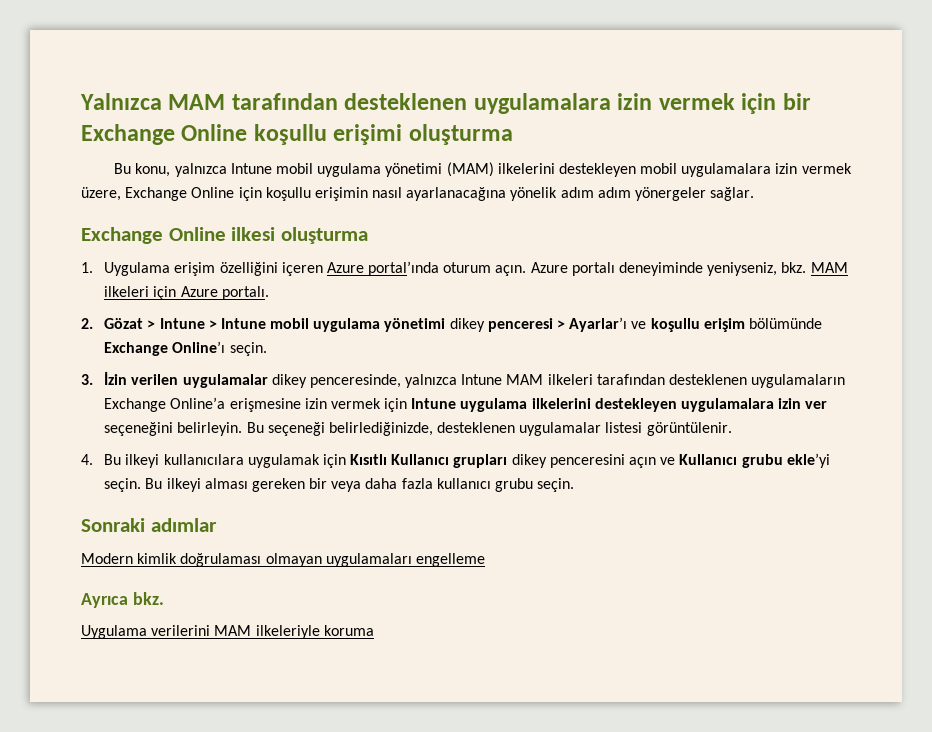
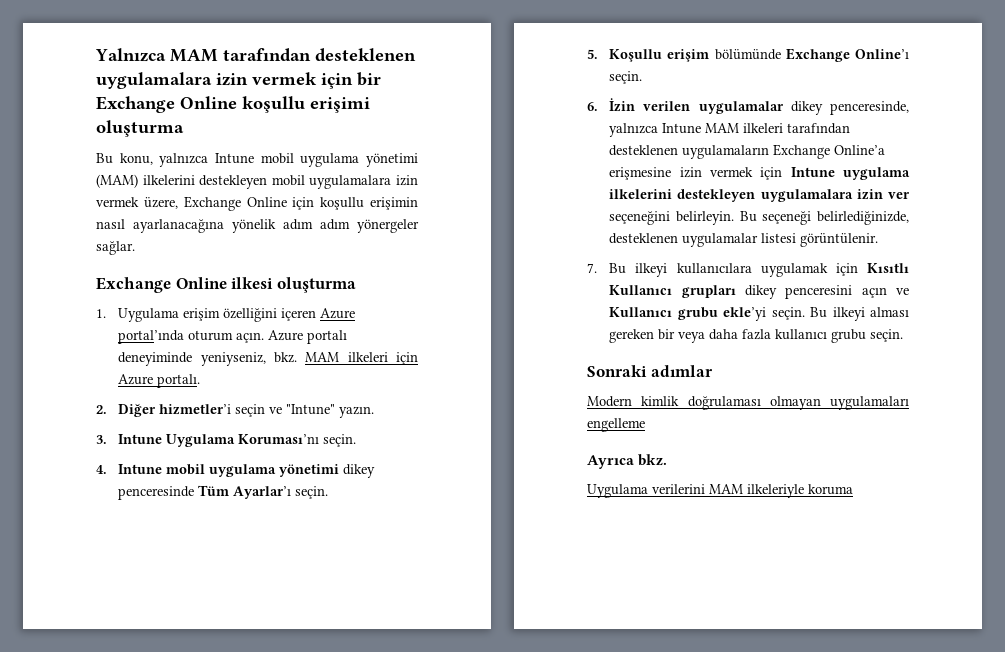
[104,318,217,329] Gözat > Intune > -> [118,403,375,418] [96,434,357,447] [96,465,107,474] Diğer hizmetler’i seçin ve "Intune" yazın. // 3. Intune Uygulama Koruması’nı seçin. // 4.
[487,317,700,332] penceresi > Ayarlar’ı ve koşullu -> [118,485,329,500] [587,49,663,62] penceresinde Tüm Ayarlar’ı seçin. // 5. Koşullu
[81,374,93,385] 3. -> [587,102,598,111] 6.
[81,454,93,465] 4. -> [587,263,597,273] 7.

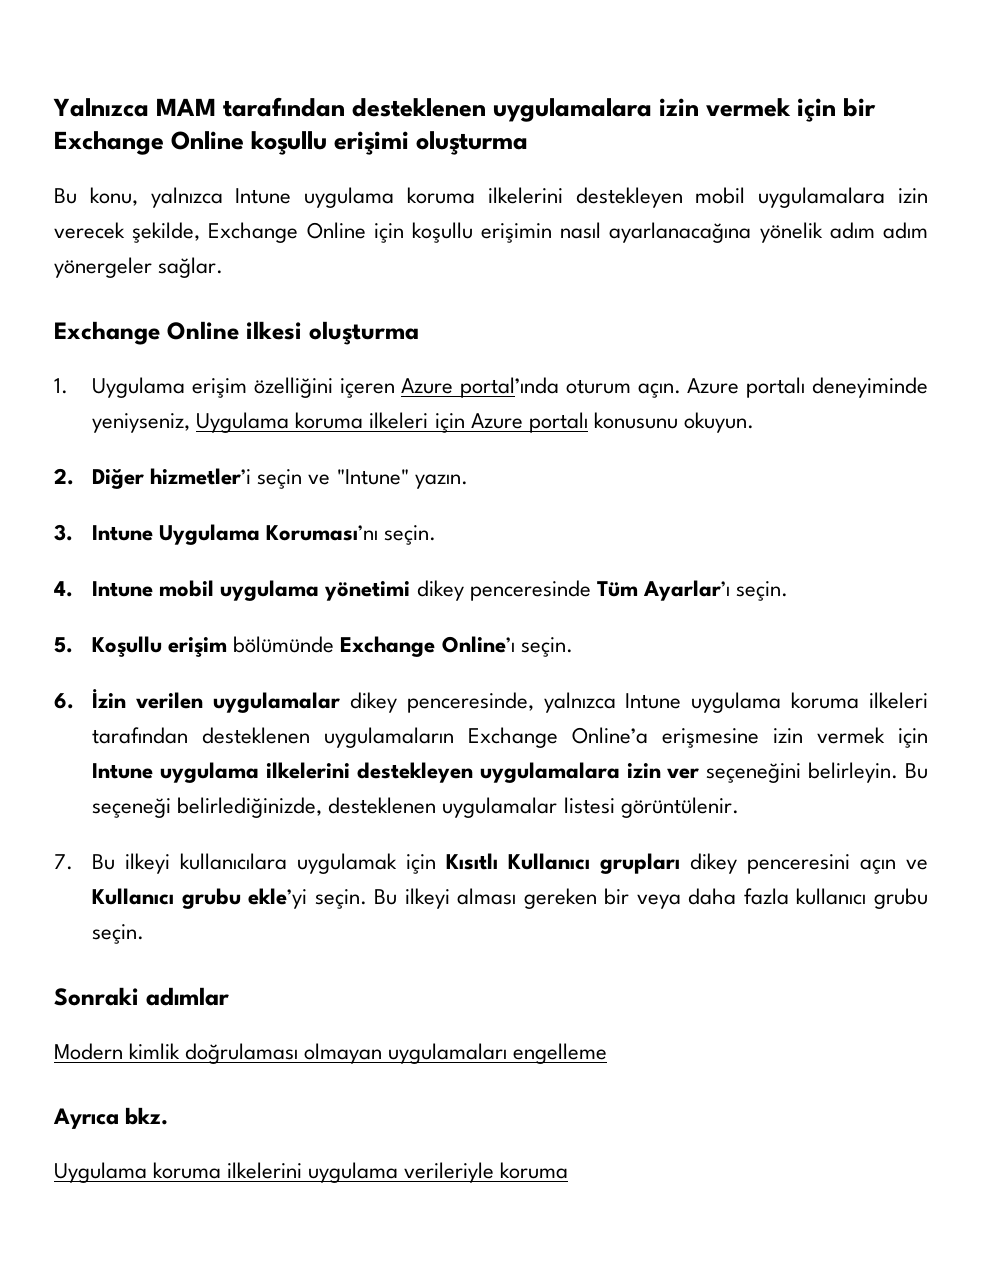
[260,153,418,167] [96,174,138,188] mobil uygulama yönetimi (MAM) -> [304,187,476,208] uygulama koruma
[96,197,178,209] vermek üzere, -> [54,222,201,243] verecek şekilde,
[273,352,340,363] bkz. MAM -> [196,412,364,433] Uygulama koruma
[157,374,201,388] portalı. -> [528,412,754,433] portalı konusunu okuyun.
[705,123,740,133] MAM -> [691,692,860,713] uygulama koruma
[652,484,804,498] verilerini MAM ilkeleriyle -> [153,1162,495,1183] koruma ilkelerini uygulama verileriyle

